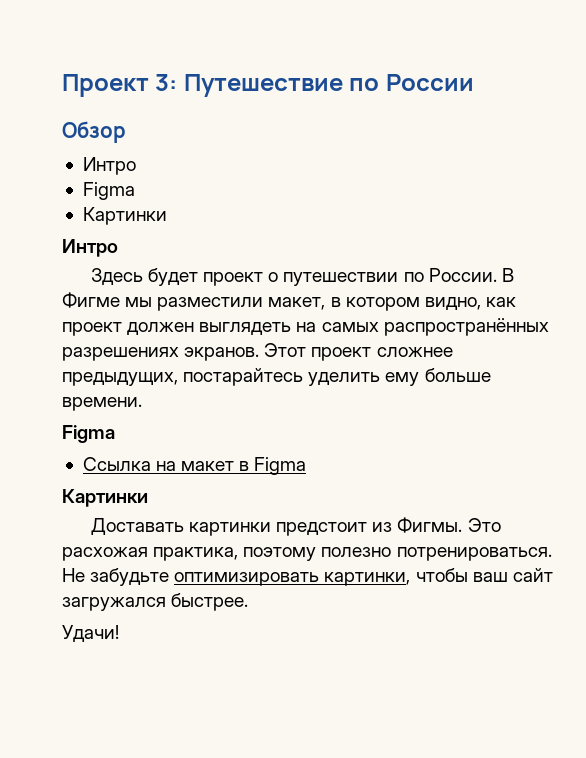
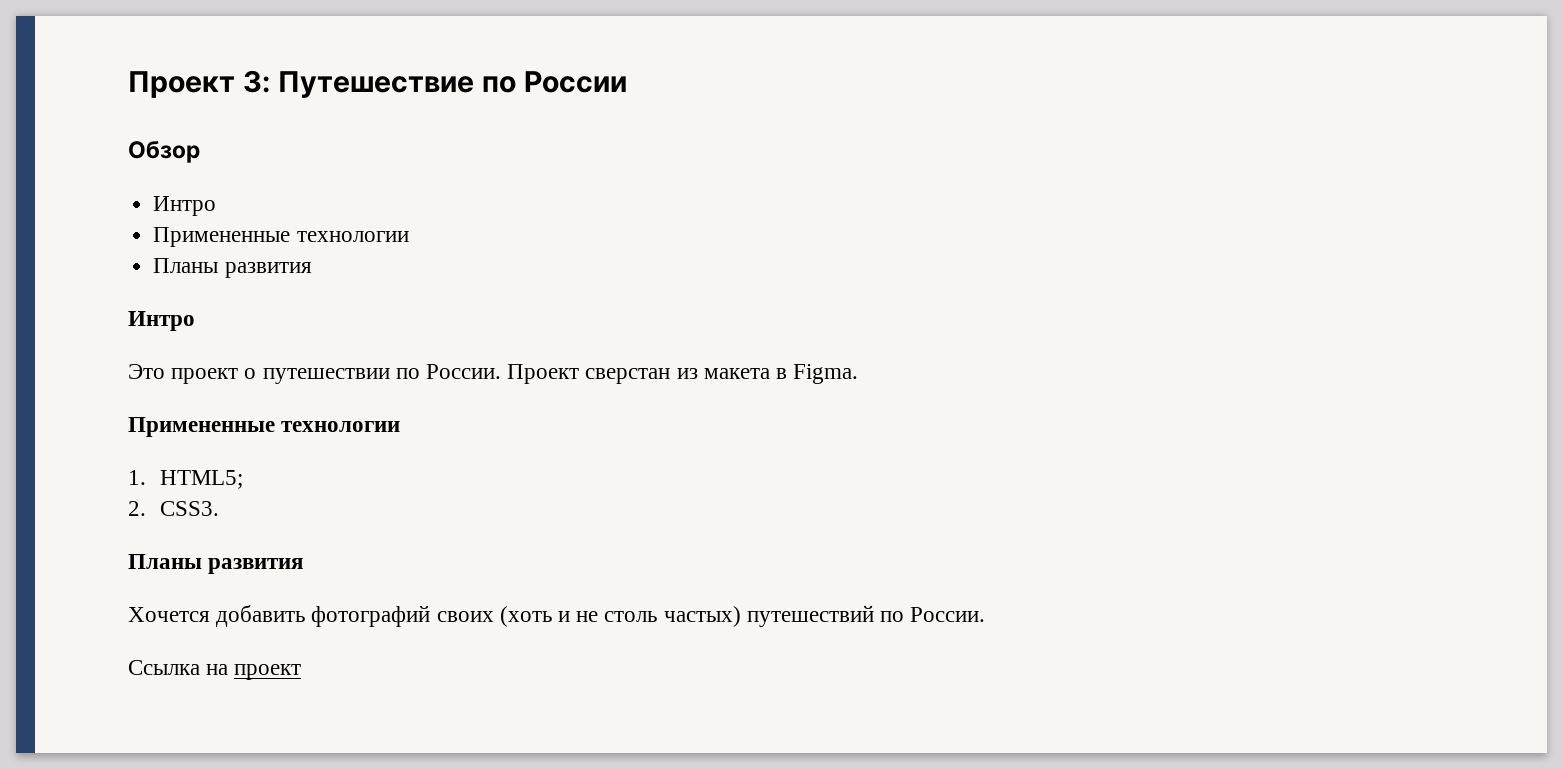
[82,182,135,200] [82,207,167,225] [62,239,118,257] [90,268,199,286] Figma // Картинки // Интро // Здесь будет -> [153,227,409,247] [153,258,312,278] [128,311,195,331] [128,364,165,379] Примененные технологии // Планы развития // Интро // Это
[501,268,514,282] [62,292,516,311] [62,318,549,336] [62,343,453,361] [62,368,491,386] [62,397,142,411] [62,425,115,443] [82,457,307,475] [62,489,148,507] [90,517,501,536] [62,547,552,561] [62,568,553,586] [62,593,249,611] [62,625,119,642] В Фигме мы разместили макет, в котором видно, как проект должен выглядеть на самых распространённых разрешениях экранов. Этот проект сложнее предыдущих, постарайтесь уделить ему больше времени. // Figma // Ссылка на макет в Figma // Картинки // Доставать картинки предстоит из Фигмы. Это расхожая практика, поэтому полезно потренироваться. Не забудьте оптимизировать картинки, чтобы ваш сайт загружался быстрее. // Удачи! -> [507,364,859,384] [128,417,401,437] [128,470,243,489] [128,501,219,516] [128,554,304,574] [128,605,986,627] [128,660,302,680] Проект сверстан из макета в Figma. // Примененные технологии // 1. HTML5; // 2. CSS3. // Планы развития // Хочется добавить фотографий своих (хоть и не столь частых) путешествий по России. // Ссылка на проект

